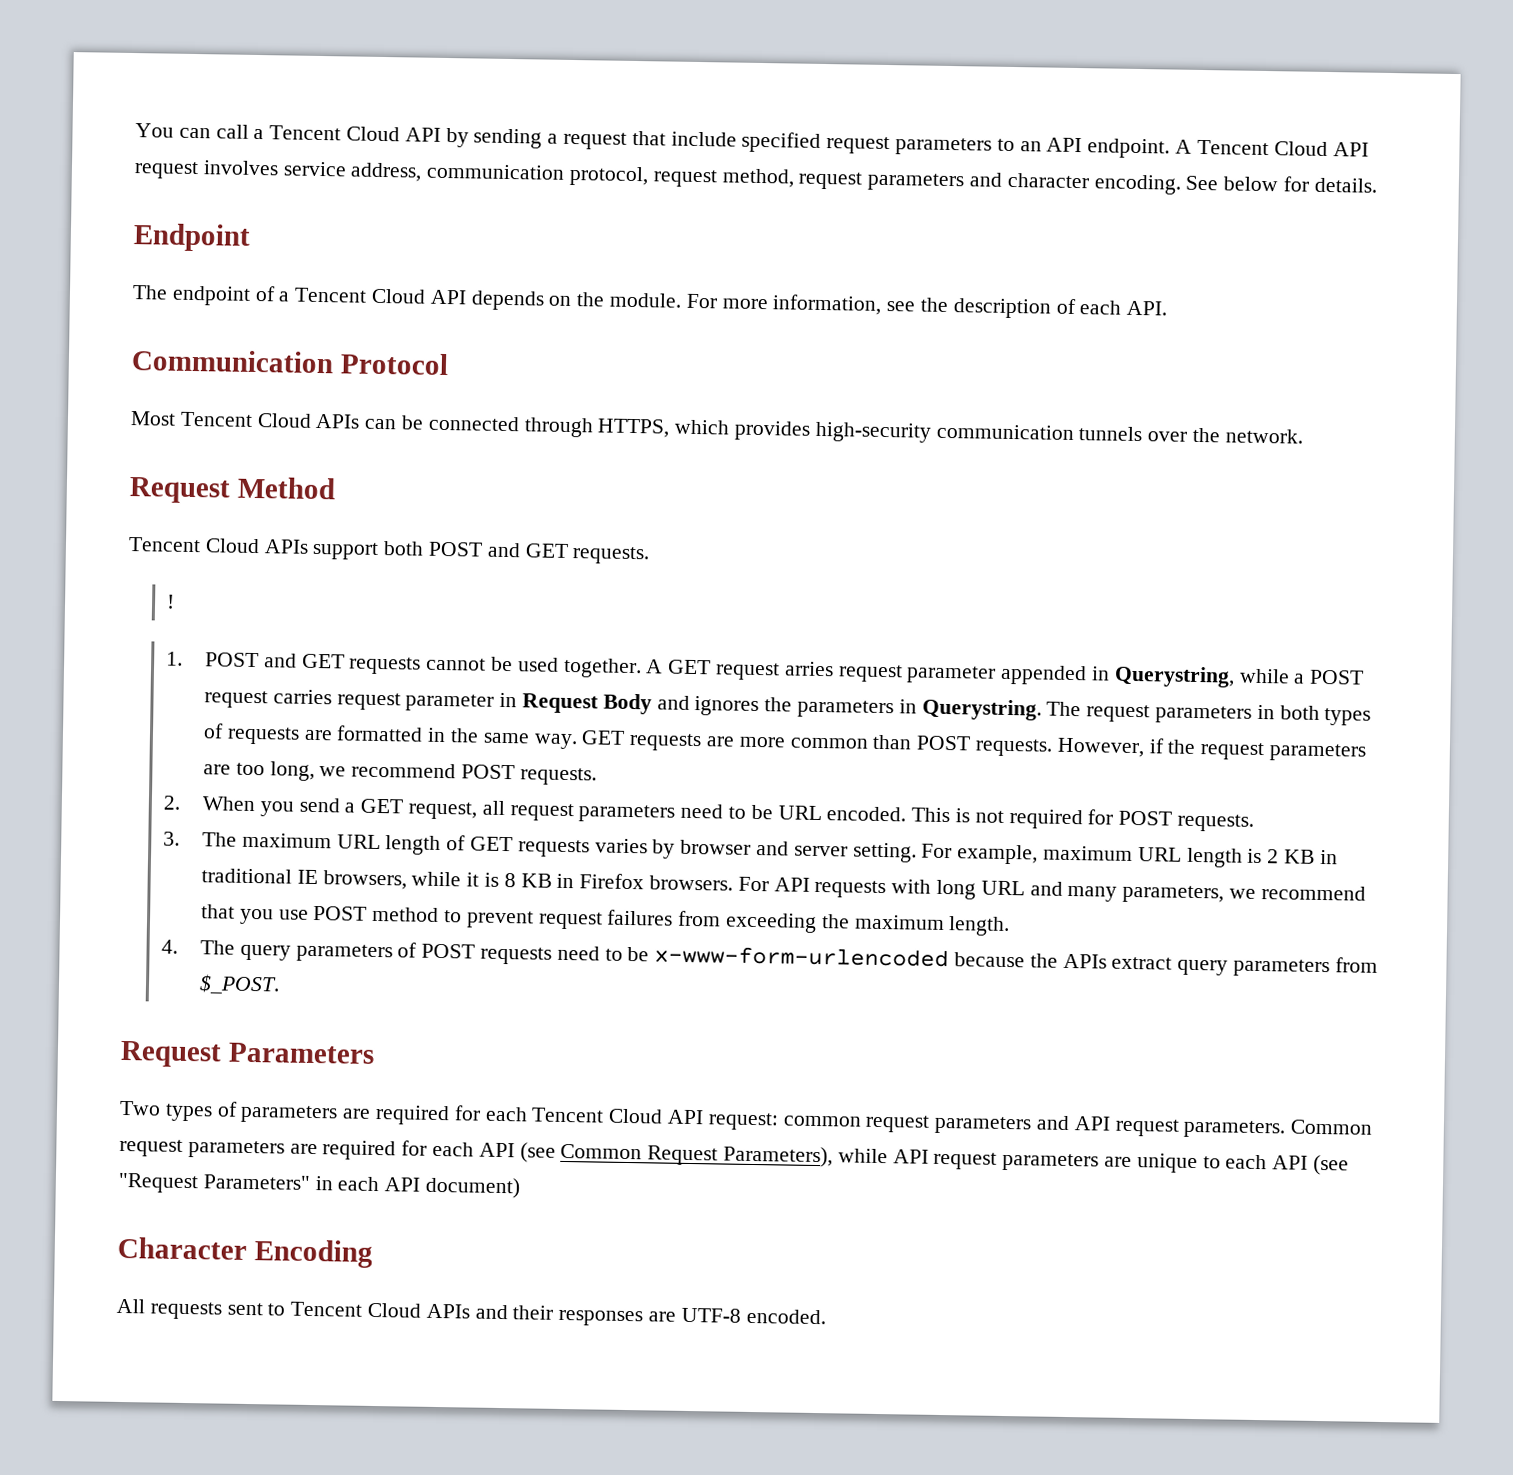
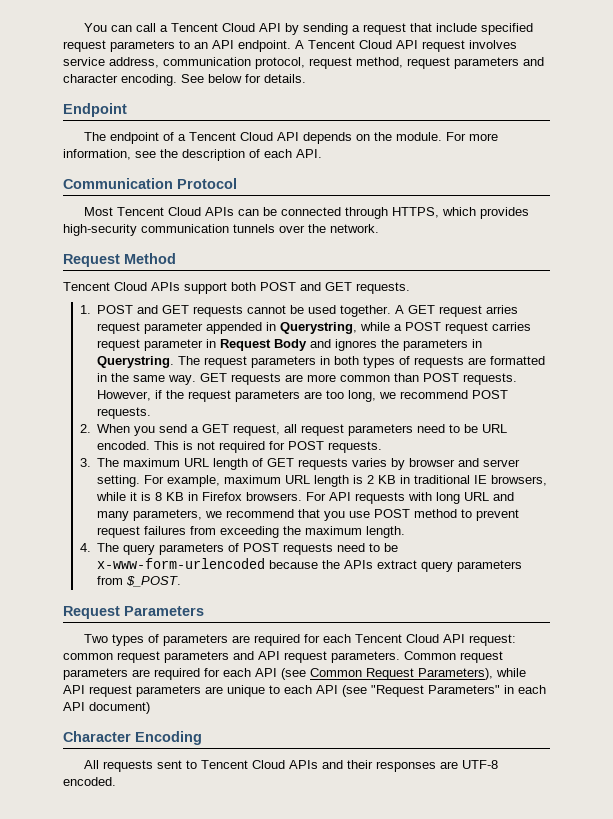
[165,594,175,609] // ! -> (410, 288) none

